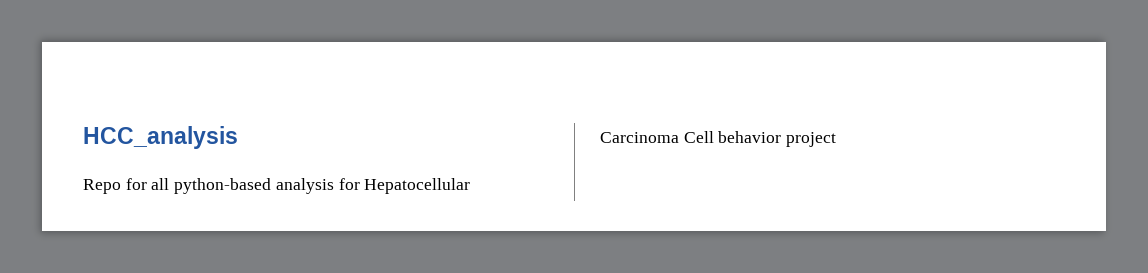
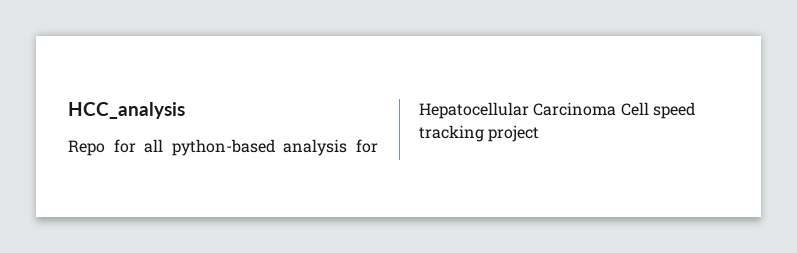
[718,131,782,143] behavior -> [652,102,695,119] [419,125,484,142] speed tracking

